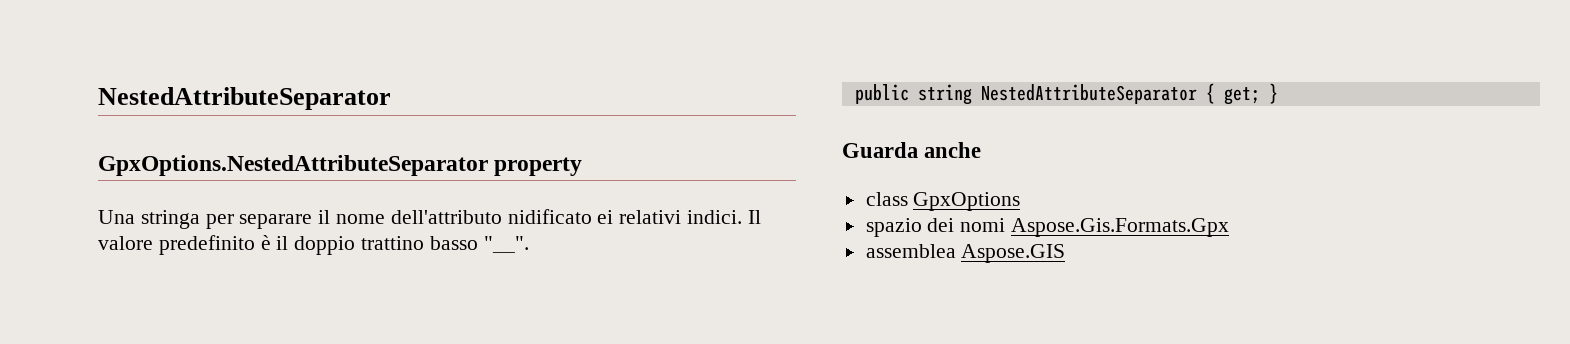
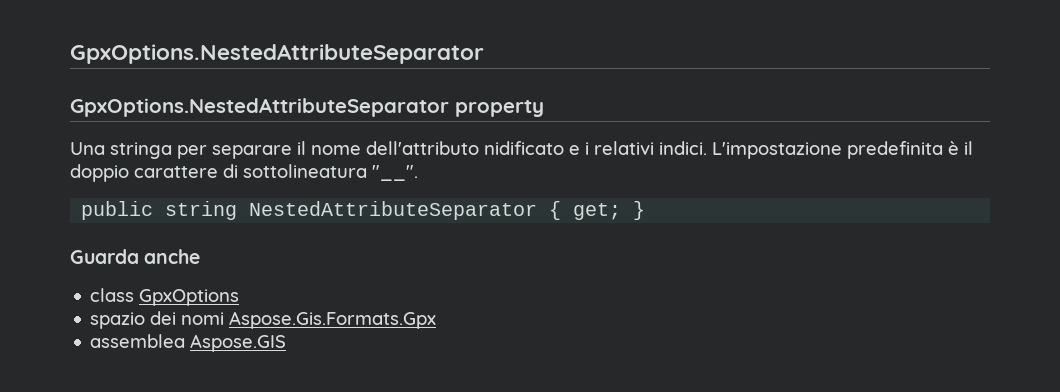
[98,87,391,110] NestedAttributeSeparator -> [70,44,484,64] GpxOptions.NestedAttributeSeparator
[597,210,761,224] [98,235,478,255] ei relativi indici. Il valore predefinito è il doppio trattino basso -> [569,141,973,159] [70,164,367,182] e i relativi indici. L'impostazione predefinita è il doppio carattere di sottolineatura

